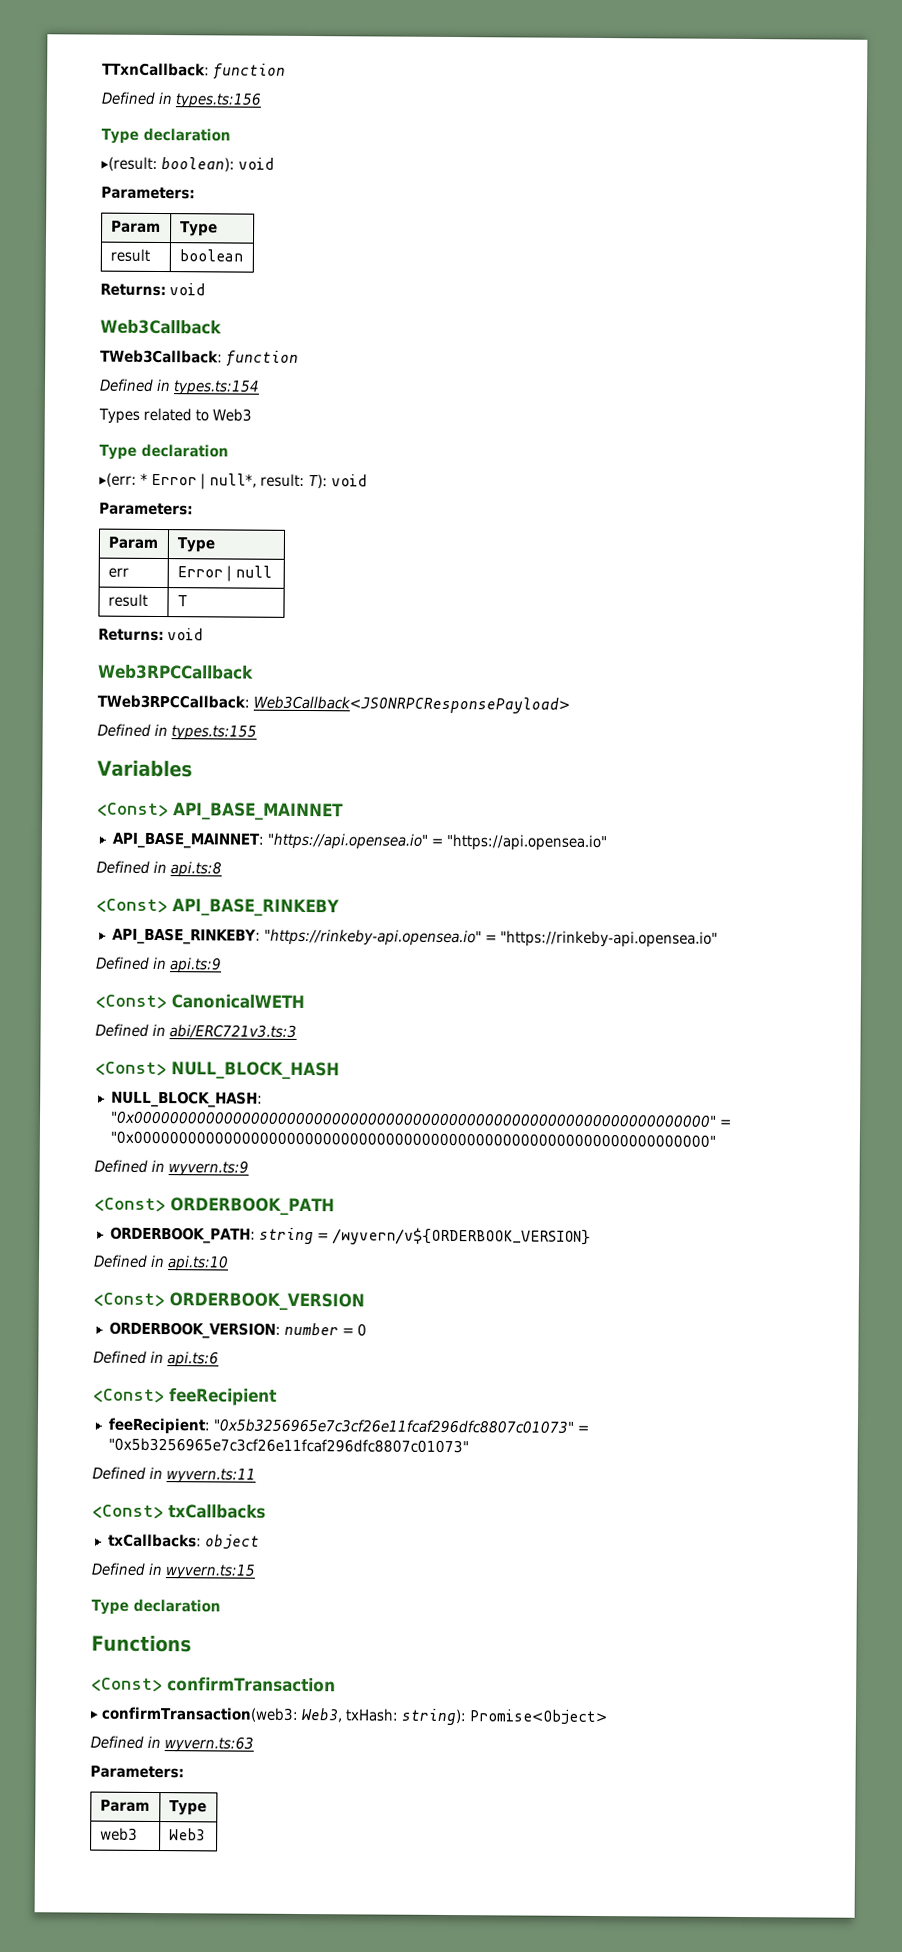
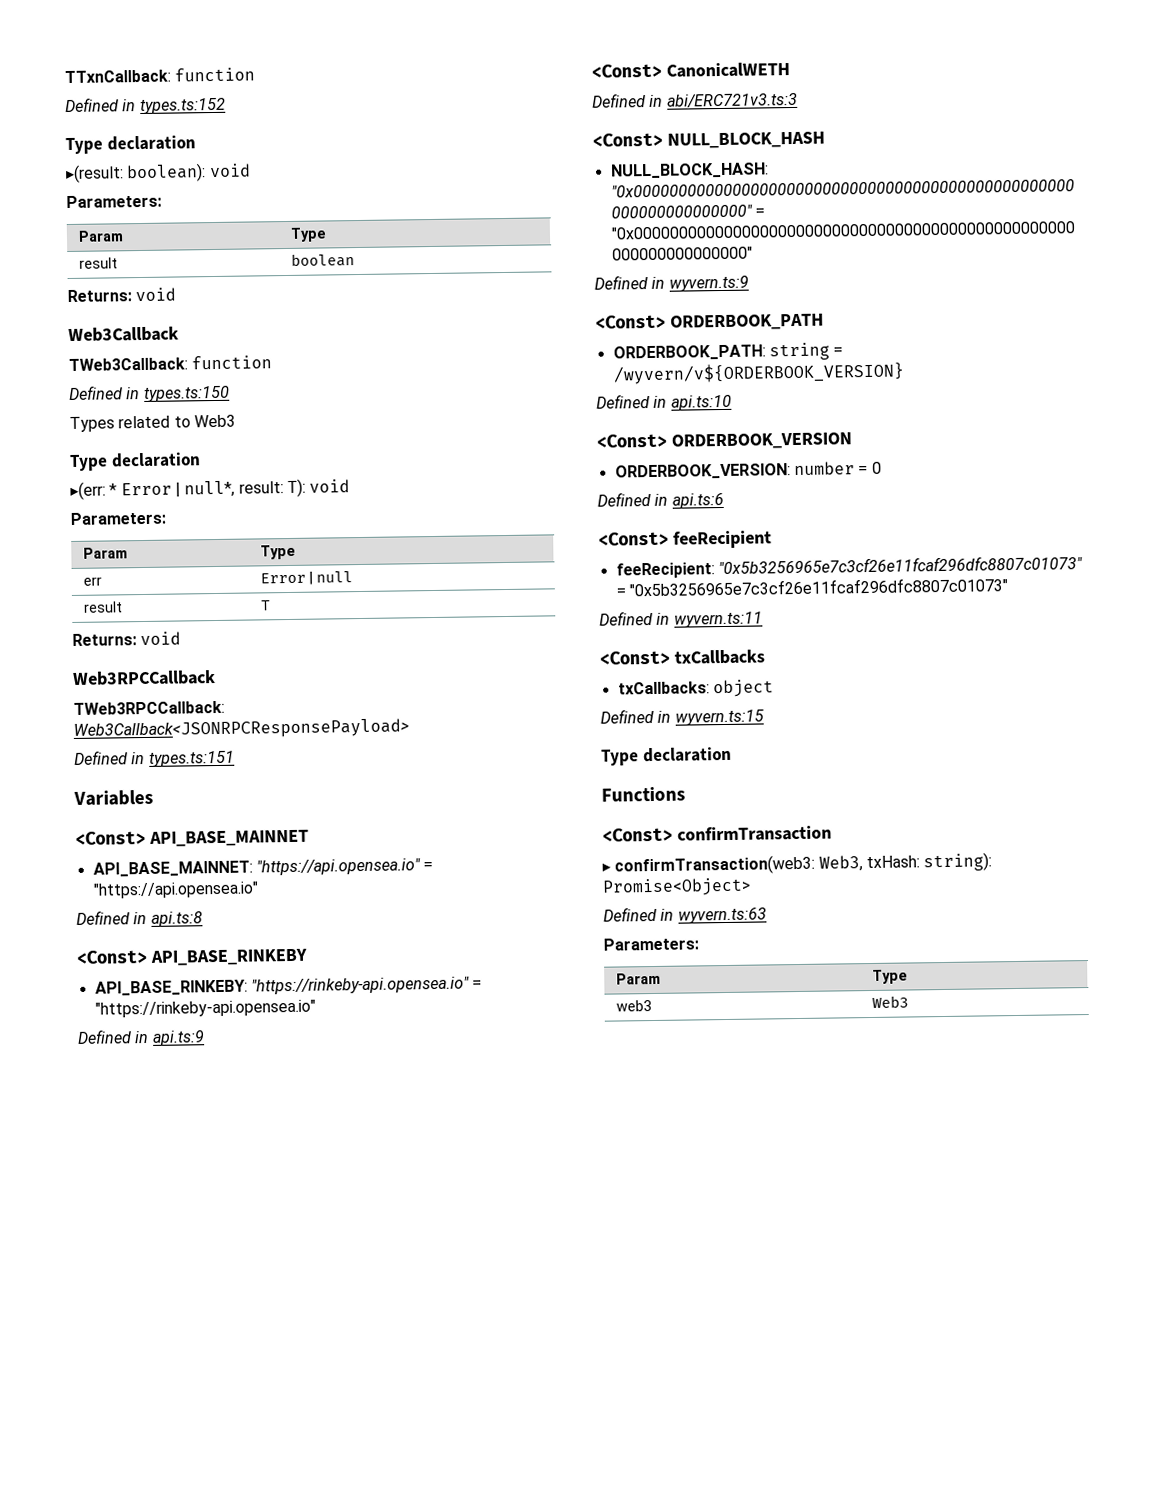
[175,92,262,109] types.ts:156 -> [139,97,226,115] types.ts:152
[173,380,260,396] types.ts:154 -> [143,385,230,402] types.ts:150
[171,725,257,741] types.ts:155 -> [148,750,235,767] types.ts:151

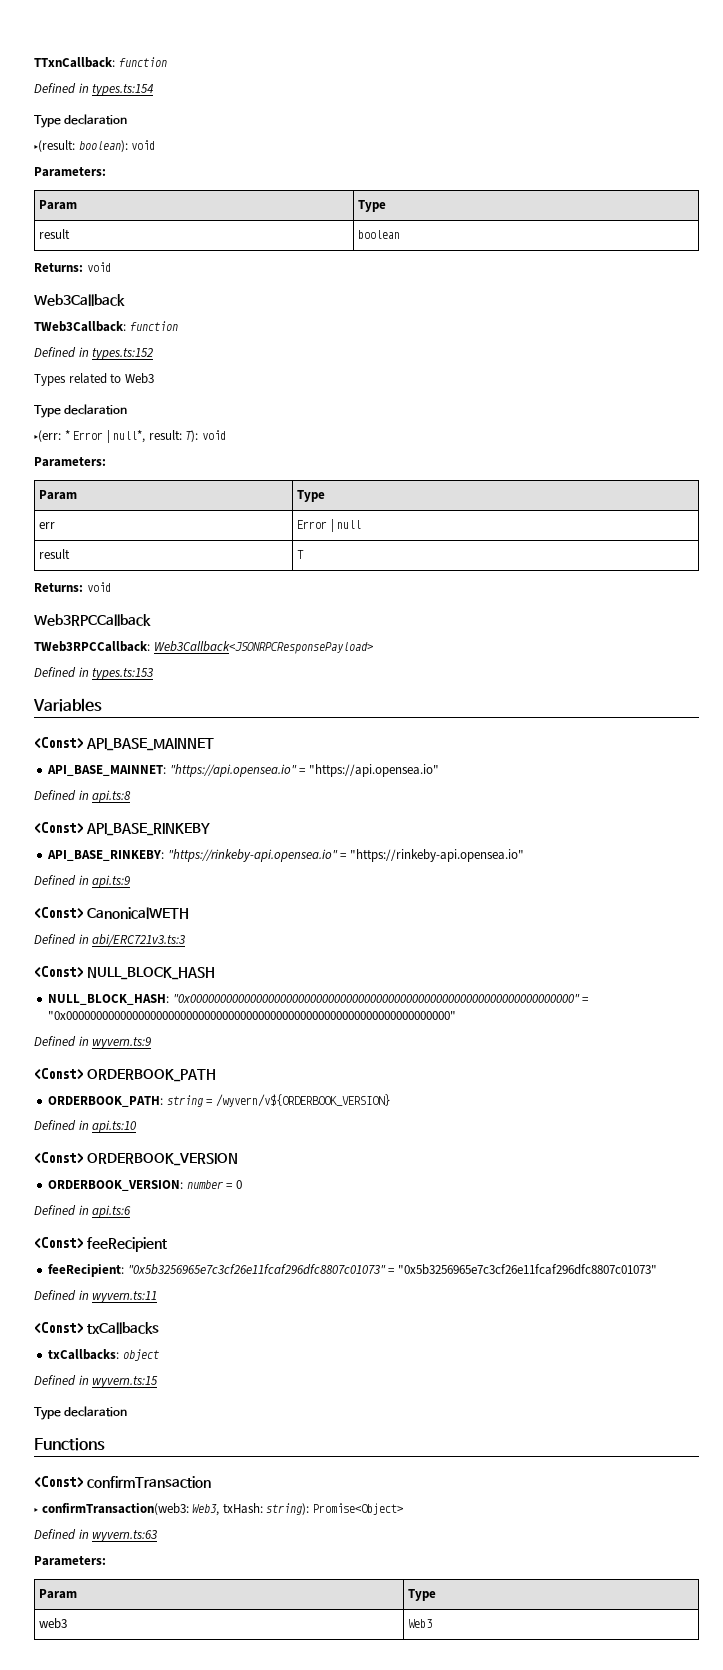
[139,97,226,115] types.ts:152 -> [92,84,154,96] types.ts:154
[143,385,230,402] types.ts:150 -> [92,348,154,360] types.ts:152
[148,750,235,767] types.ts:151 -> [92,668,154,680] types.ts:153

